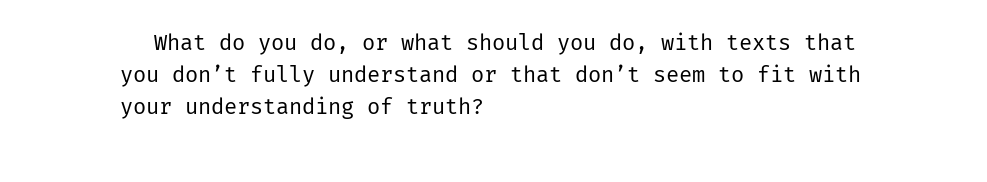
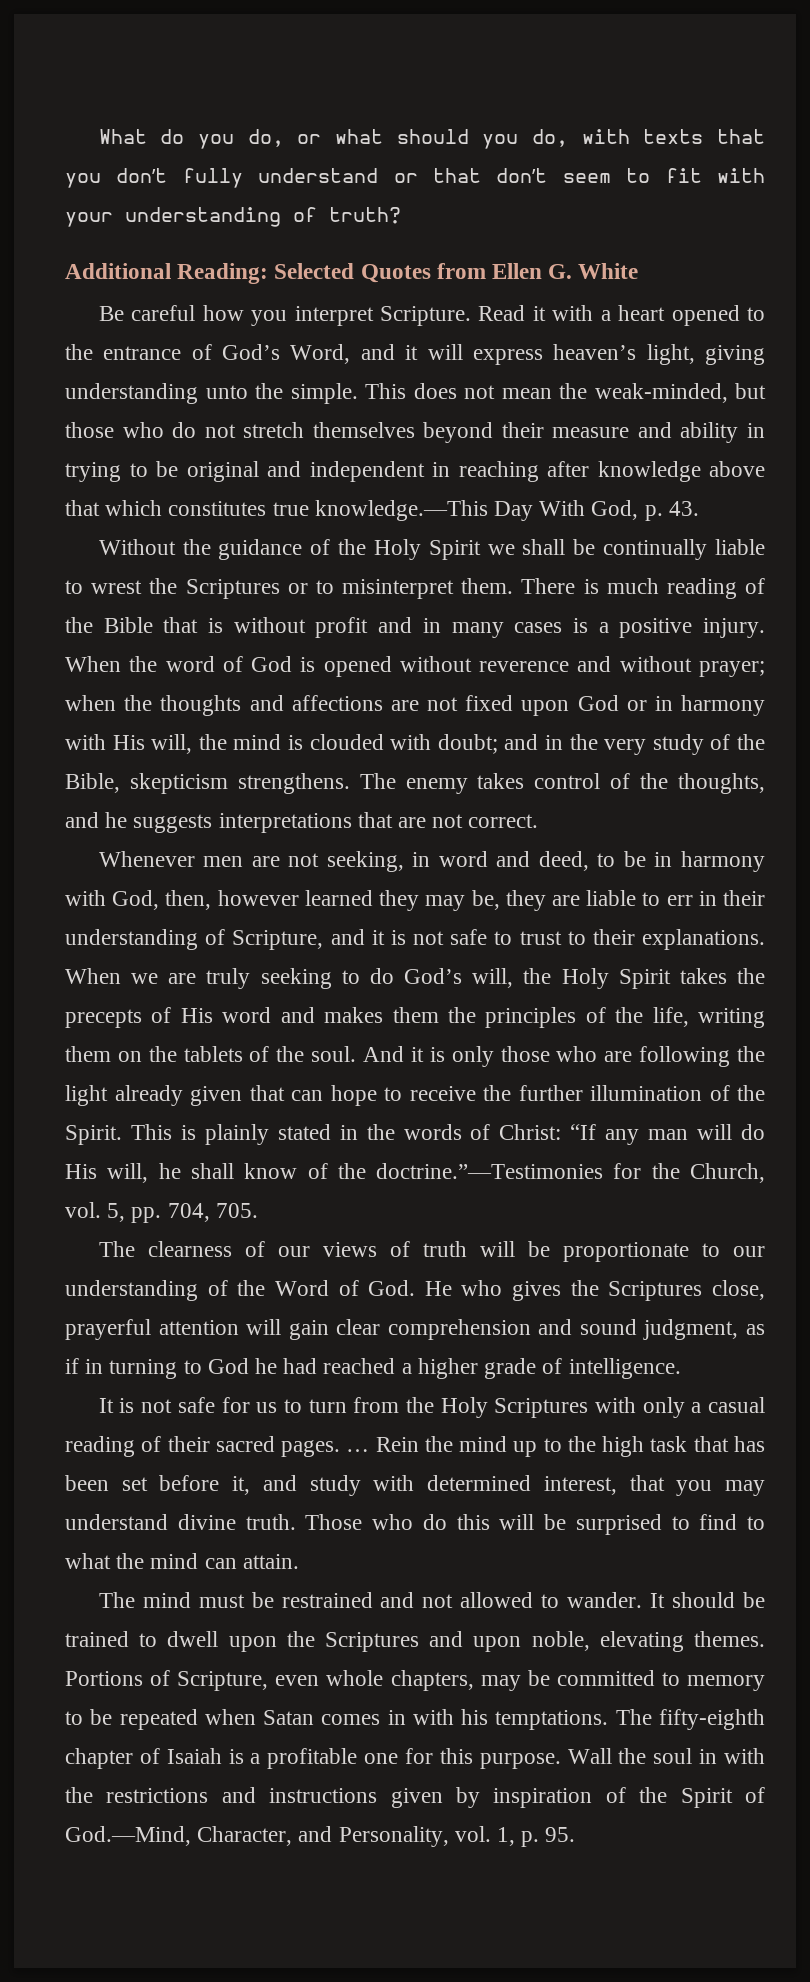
(484, 105) none -> [65,263,639,284] [98,305,766,326] [65,344,765,365] [65,383,766,404] [65,422,765,443] [65,461,765,482] [65,500,699,521] [98,539,766,560] [65,578,765,599] [65,617,766,638] [65,656,765,677] [65,695,765,716] [65,734,766,755] [65,773,765,794] [65,812,539,833] [98,851,765,872] [65,890,765,911] [65,929,765,950] [65,968,765,989] [65,1007,765,1028] [65,1046,766,1067] [65,1085,765,1106] [65,1124,766,1145] [65,1163,765,1183] [65,1202,258,1223] [98,1241,765,1262] [65,1280,765,1301] [65,1319,765,1340] [65,1358,681,1379] [98,1397,765,1418] [65,1436,765,1457] [65,1475,766,1496] [65,1514,765,1535] [65,1553,299,1569] [98,1592,766,1608] [65,1631,765,1652] [65,1670,766,1691] [65,1709,765,1730] [65,1748,765,1769] [65,1787,765,1808] [65,1826,576,1847] // Additional Reading: Selected Quotes from Ellen G. White // Be careful how you interpret Scripture. Read it with a heart opened to the entrance of God’s Word, and it will express heaven’s light, giving understanding unto the simple. This does not mean the weak-minded, but those who do not stretch themselves beyond their measure and ability in trying to be original and independent in reaching after knowledge above that which constitutes true knowledge.—This Day With God, p. 43. // Without the guidance of the Holy Spirit we shall be continually liable to wrest the Scriptures or to misinterpret them. There is much reading of the Bible that is without profit and in many cases is a positive injury. When the word of God is opened without reverence and without prayer; when the thoughts and affections are not fixed upon God or in harmony with His will, the mind is clouded with doubt; and in the very study of the Bible, skepticism strengthens. The enemy takes control of the thoughts, and he suggests interpretations that are not correct. // Whenever men are not seeking, in word and deed, to be in harmony with God, then, however learned they may be, they are liable to err in their understanding of Scripture, and it is not safe to trust to their explanations. When we are truly seeking to do God’s will, the Holy Spirit takes the precepts of His word and makes them the principles of the life, writing them on the tablets of the soul. And it is only those who are following the light already given that can hope to receive the further illumination of the Spirit. This is plainly stated in the words of Christ: “If any man will do His will, he shall know of the doctrine.”—Testimonies for the Church, vol. 5, pp. 704, 705. // The clearness of our views of truth will be proportionate to our understanding of the Word of God. He who gives the Scriptures close, prayerful attention will gain clear comprehension and sound judgment, as if in turning to God he had reached a higher grade of intelligence. // It is not safe for us to turn from the Holy Scriptures with only a casual reading of their sacred pages. … Rein the mind up to the high task that has been set before it, and study with determined interest, that you may understand divine truth. Those who do this will be surprised to find to what the mind can attain. // The mind must be restrained and not allowed to wander. It should be trained to dwell upon the Scriptures and upon noble, elevating themes. Portions of Scripture, even whole chapters, may be committed to memory to be repeated when Satan comes in with his temptations. The fifty-eighth chapter of Isaiah is a profitable one for this purpose. Wall the soul in with the restrictions and instructions given by inspiration of the Spirit of God.—Mind, Character, and Personality, vol. 1, p. 95.

